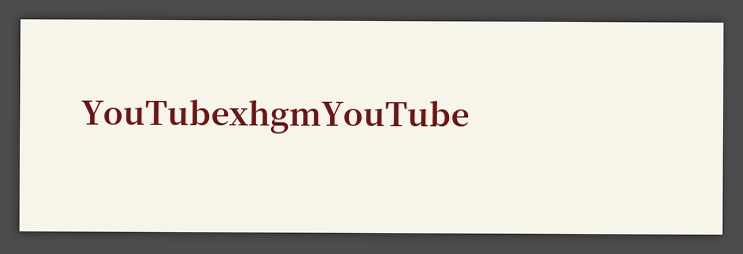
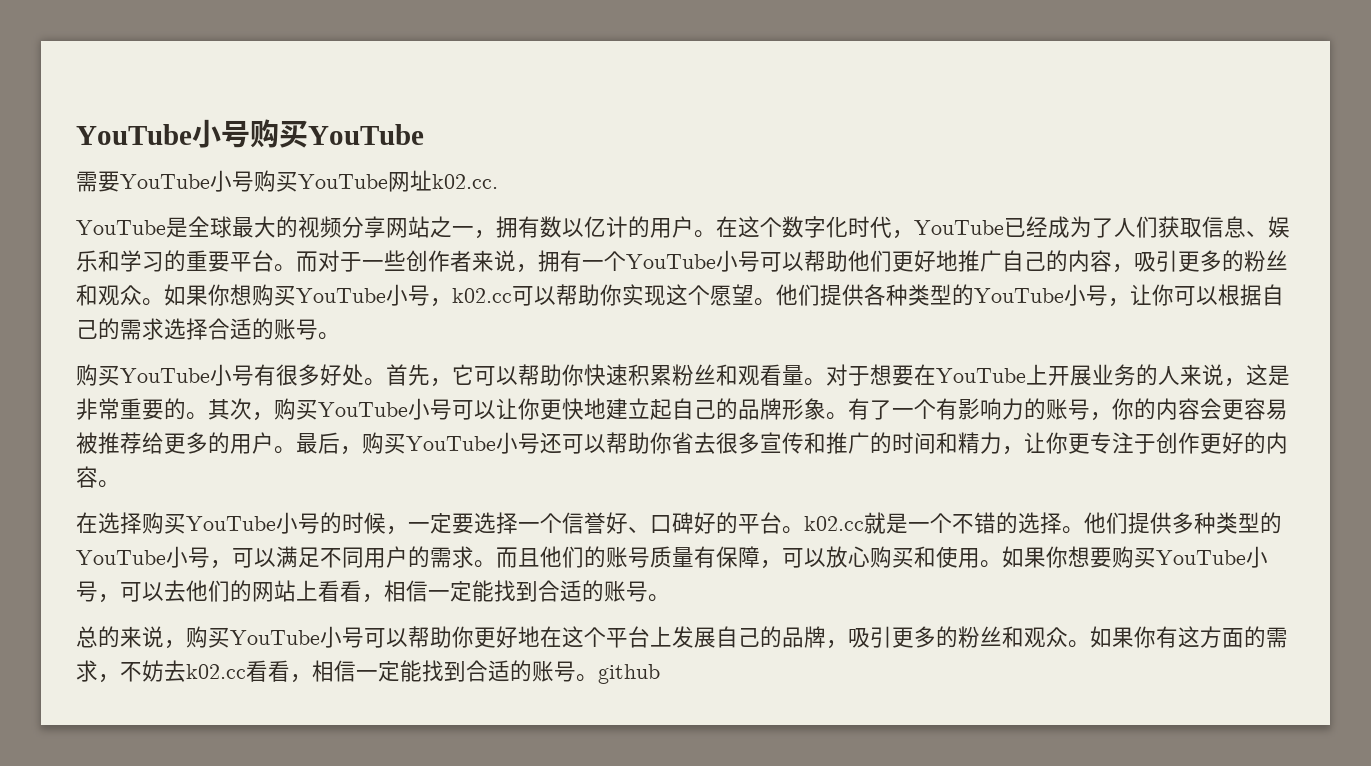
[80,98,470,135] YouTubexhgmYouTube -> [76,119,424,148] [76,170,498,192] [76,216,1290,239] [76,250,1288,273] [76,284,1284,307] [76,318,340,340] [76,364,1290,387] [76,398,1288,421] [76,432,1288,455] [76,466,120,488] [76,512,1282,535] [76,546,1268,569] [76,580,670,603] [76,626,1288,649] [76,660,660,684] YouTube小号购买YouTube // 需要YouTube小号购买YouTube网址k02.cc. // YouTube是全球最大的视频分享网站之一，拥有数以亿计的用户。在这个数字化时代，YouTube已经成为了人们获取信息、娱乐和学习的重要平台。而对于一些创作者来说，拥有一个YouTube小号可以帮助他们更好地推广自己的内容，吸引更多的粉丝和观众。如果你想购买YouTube小号，k02.cc可以帮助你实现这个愿望。他们提供各种类型的YouTube小号，让你可以根据自己的需求选择合适的账号。 // 购买YouTube小号有很多好处。首先，它可以帮助你快速积累粉丝和观看量。对于想要在YouTube上开展业务的人来说，这是非常重要的。其次，购买YouTube小号可以让你更快地建立起自己的品牌形象。有了一个有影响力的账号，你的内容会更容易被推荐给更多的用户。最后，购买YouTube小号还可以帮助你省去很多宣传和推广的时间和精力，让你更专注于创作更好的内容。 // 在选择购买YouTube小号的时候，一定要选择一个信誉好、口碑好的平台。k02.cc就是一个不错的选择。他们提供多种类型的YouTube小号，可以满足不同用户的需求。而且他们的账号质量有保障，可以放心购买和使用。如果你想要购买YouTube小号，可以去他们的网站上看看，相信一定能找到合适的账号。 // 总的来说，购买YouTube小号可以帮助你更好地在这个平台上发展自己的品牌，吸引更多的粉丝和观众。如果你有这方面的需求，不妨去k02.cc看看，相信一定能找到合适的账号。github

